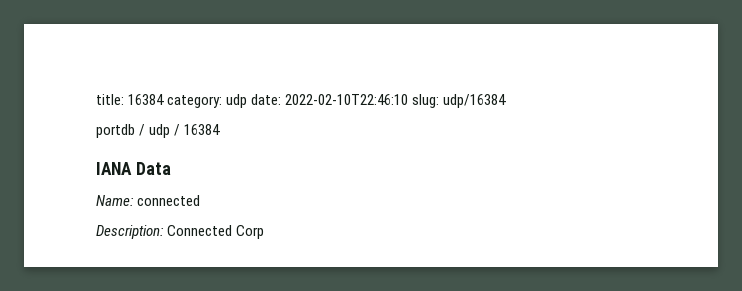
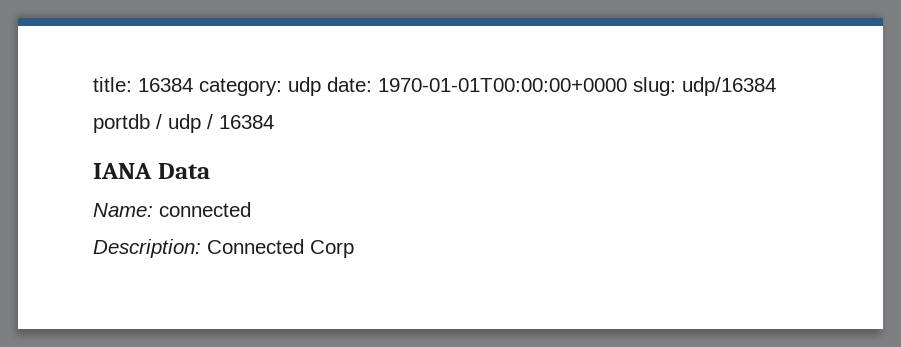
[285,94,409,105] 2022-02-10T22:46:10 -> [378,78,627,92] 1970-01-01T00:00:00+0000

